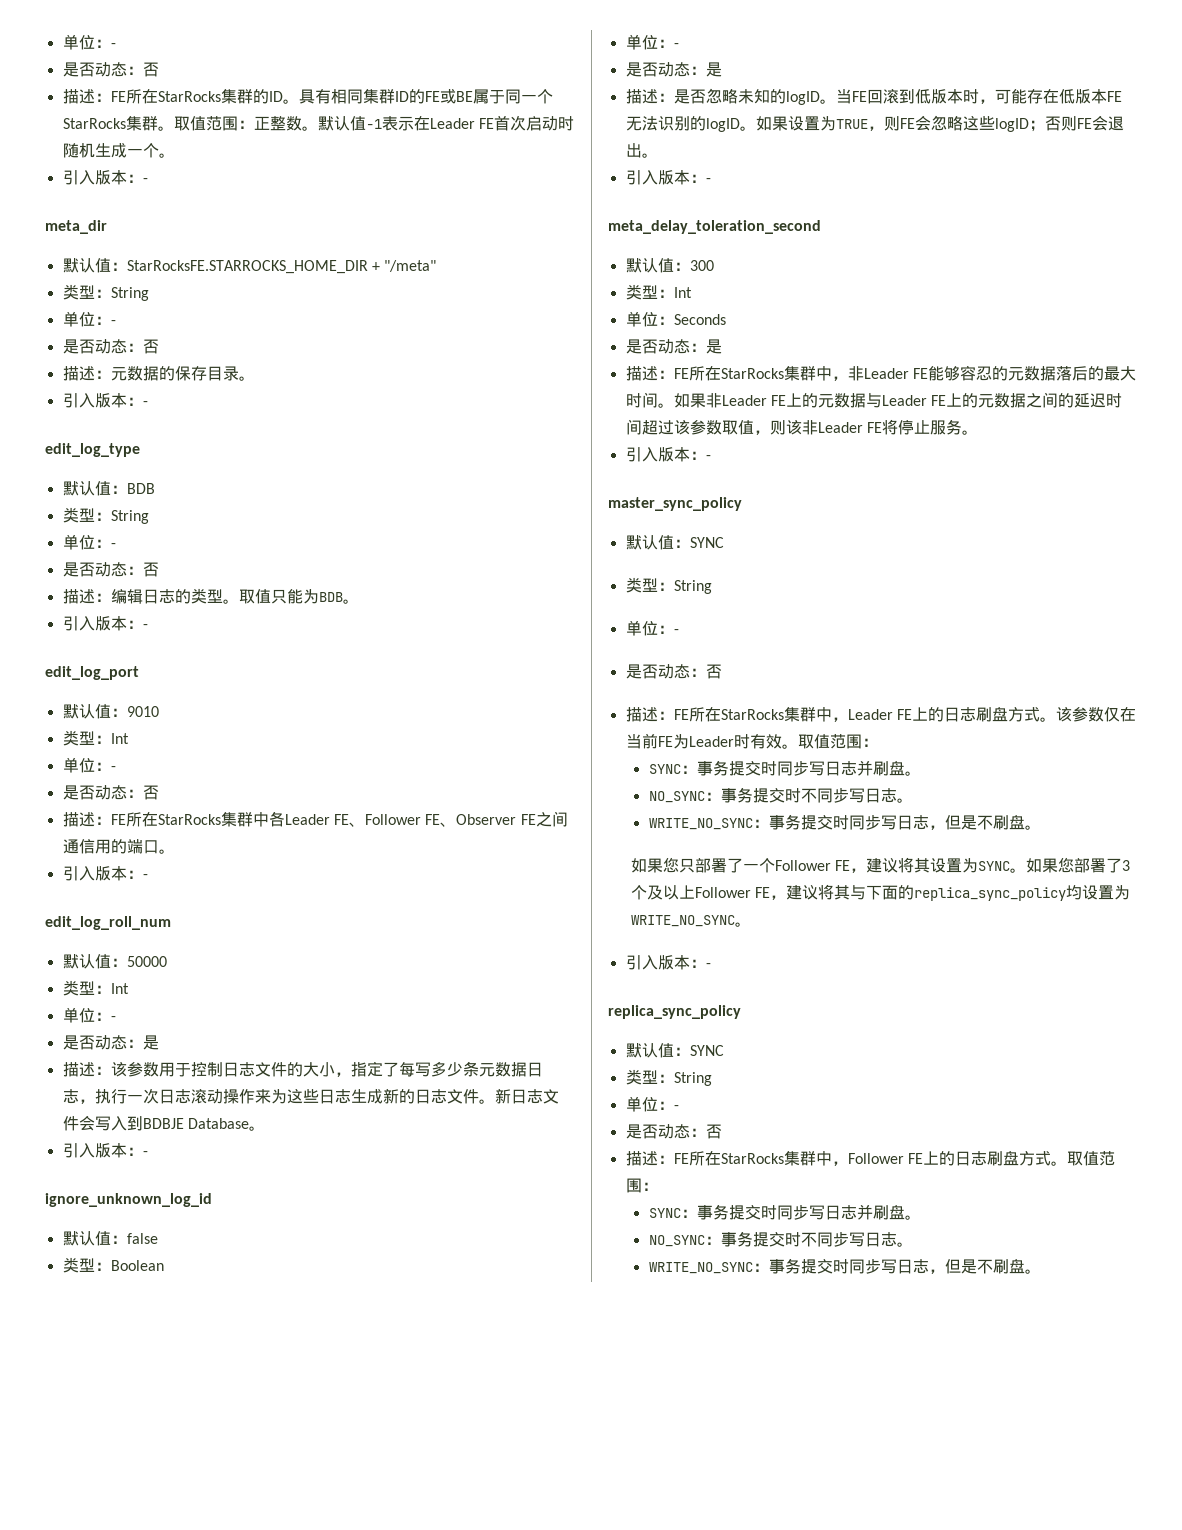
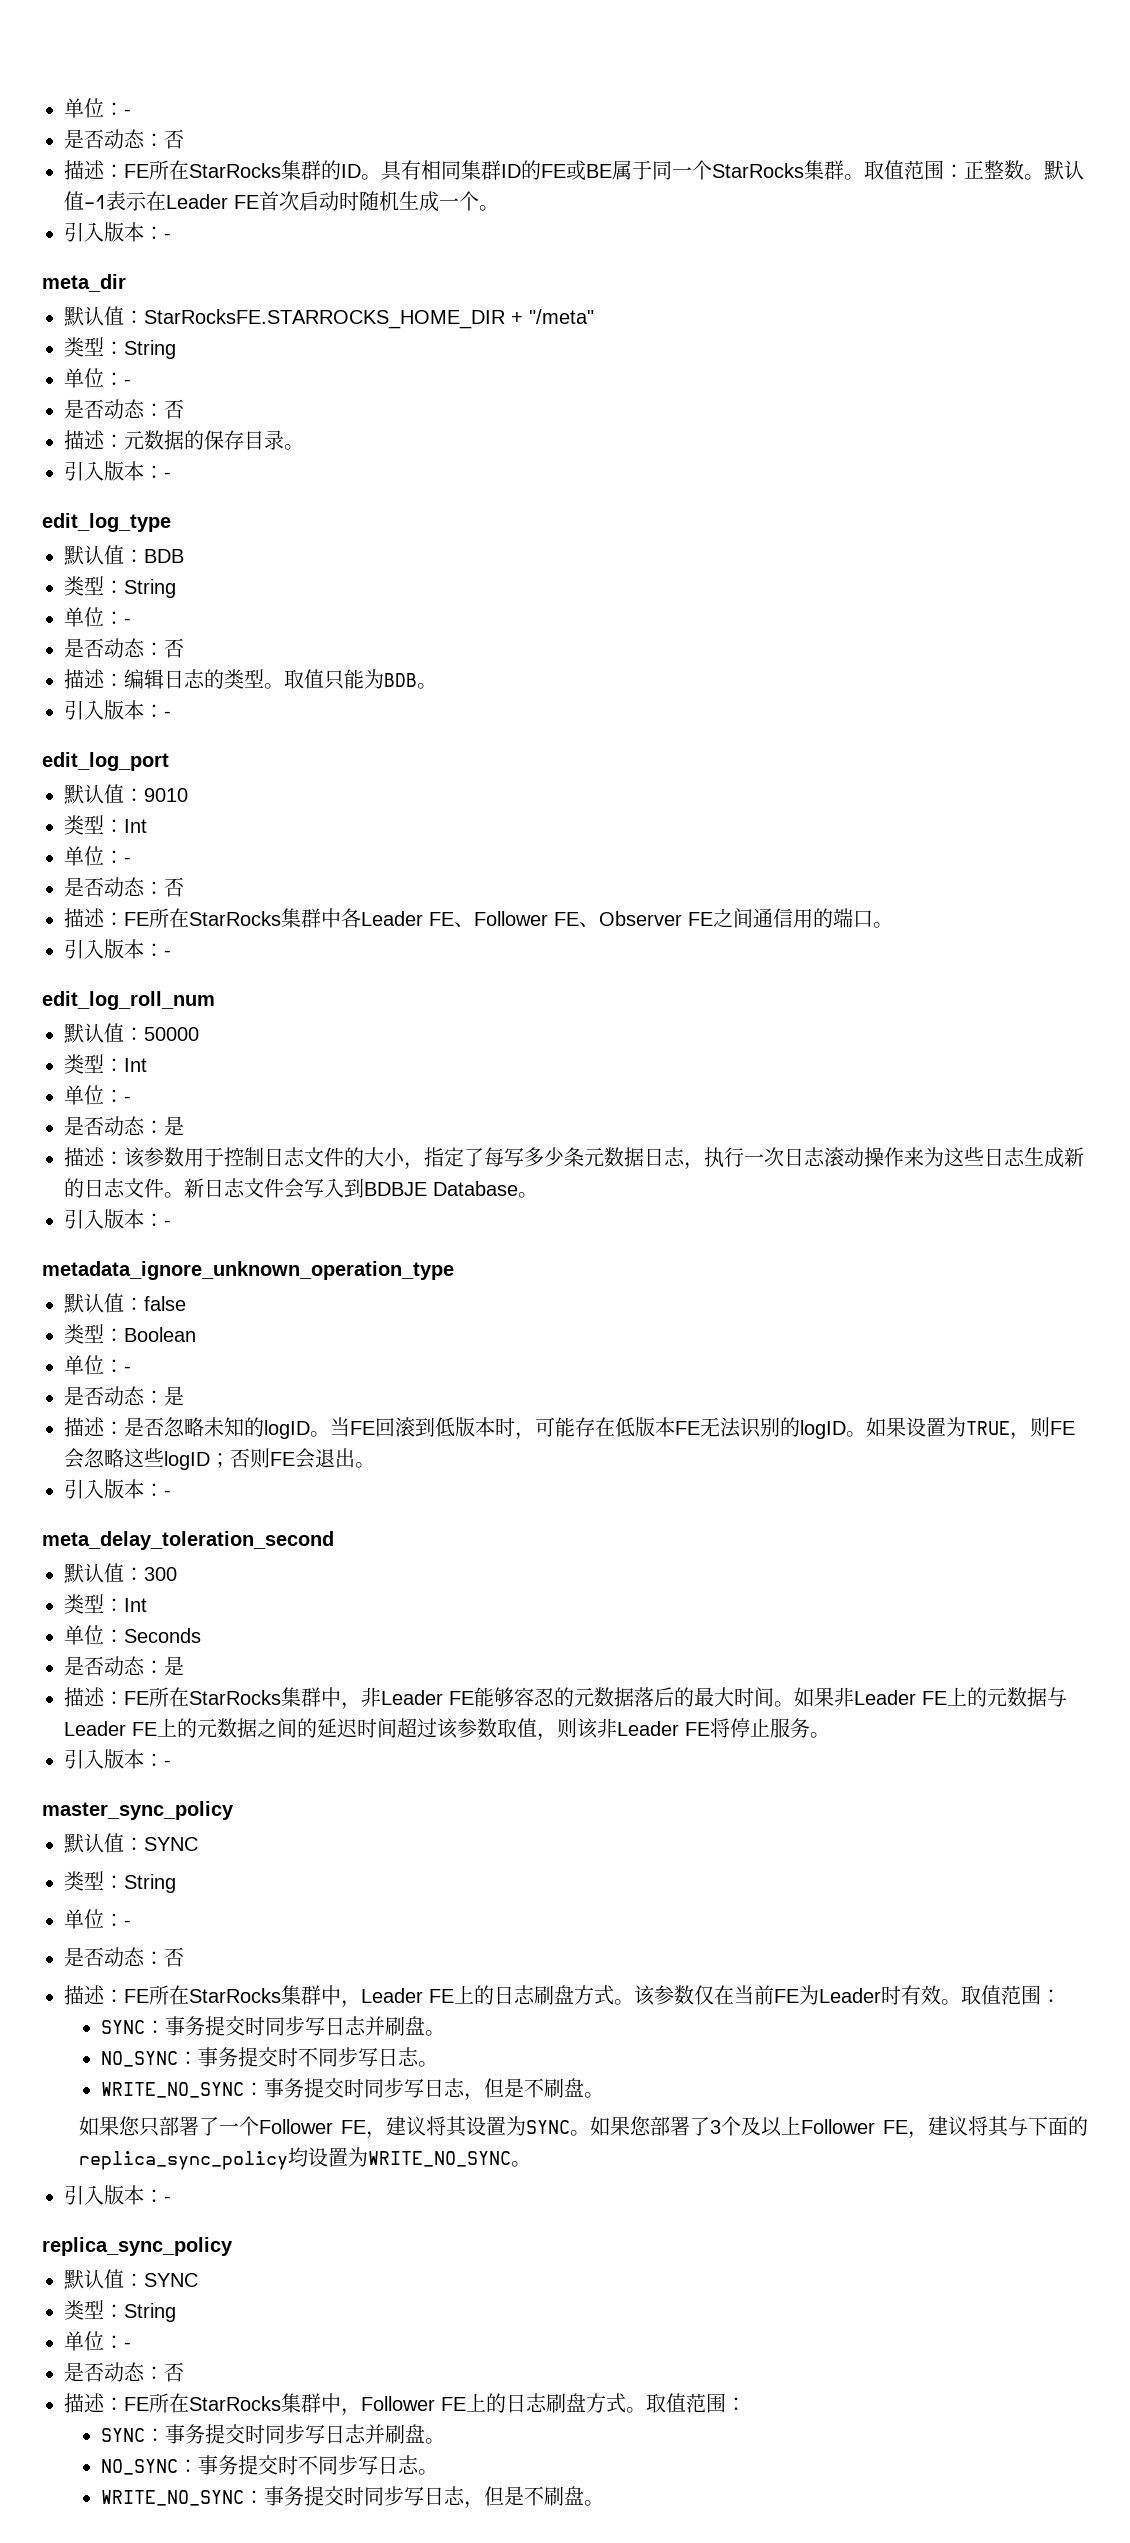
[45,1193,212,1207] ignore_unknown_log_id -> [42,1261,454,1280] metadata_ignore_unknown_operation_type

